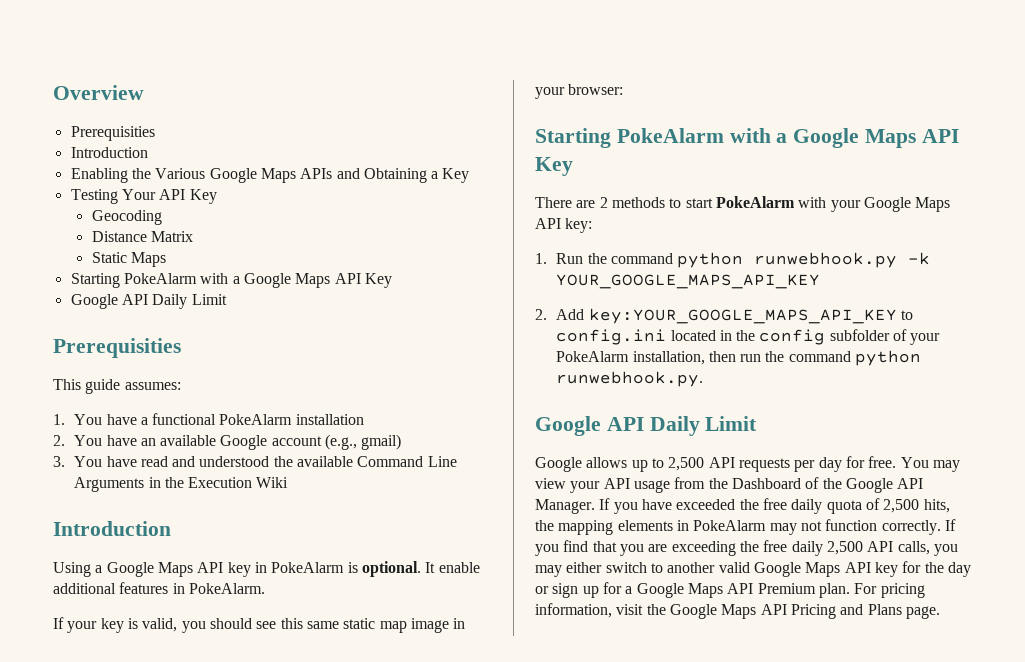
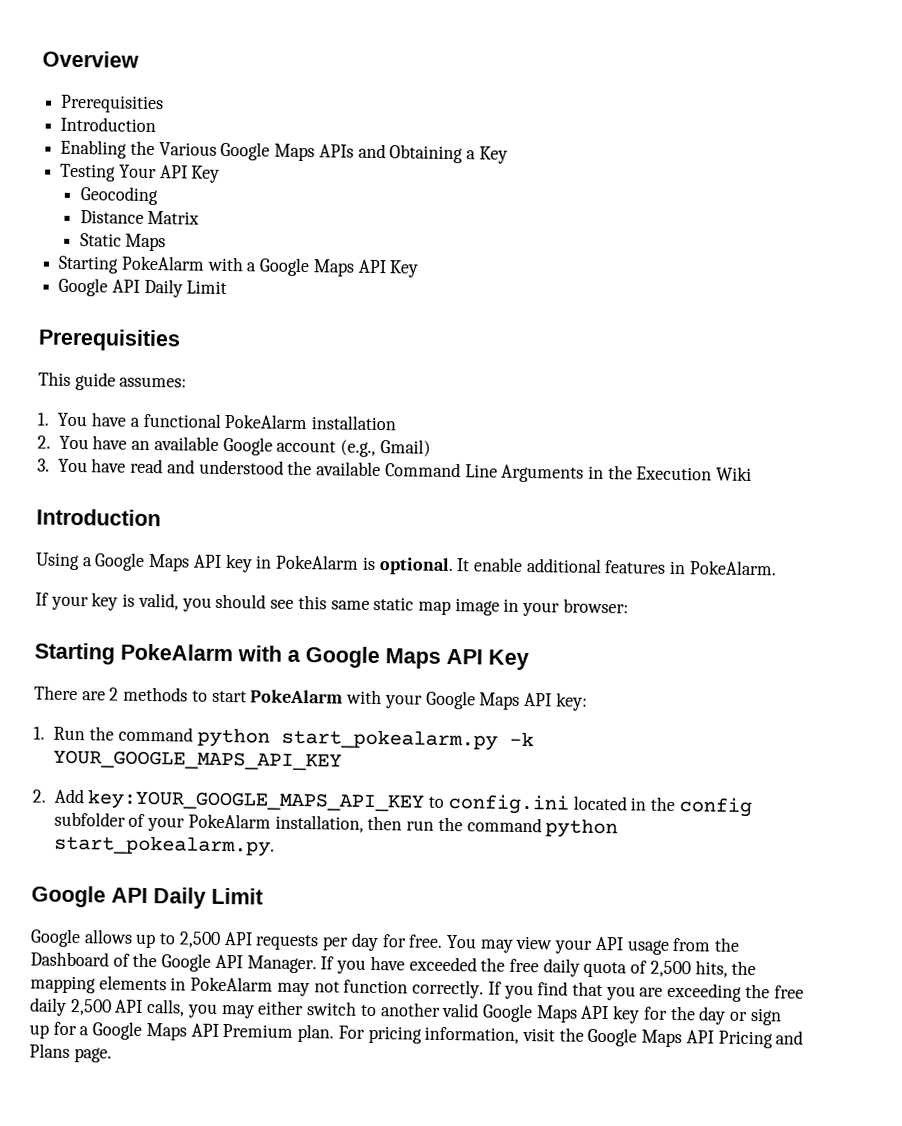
[361,434,402,450] gmail) -> [379,439,431,457] Gmail)
[754,252,898,268] runwebhook.py -> [280,728,498,751] start_pokealarm.py
[556,371,704,387] runwebhook.py. -> [53,834,275,857] start_pokealarm.py.

